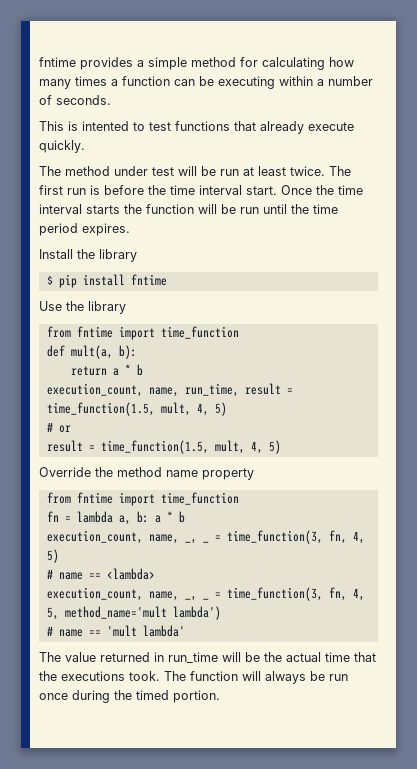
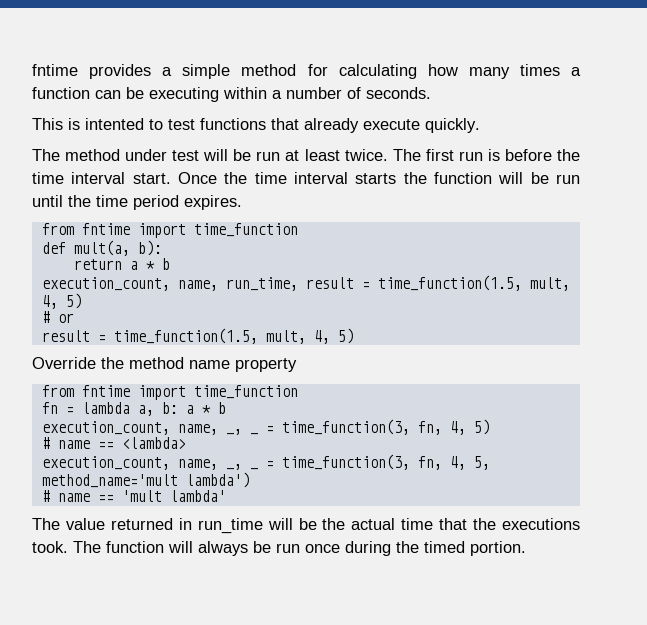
[39,249,137,262] [46,274,167,288] [39,301,126,314] // Install the library // $ pip install fntime // Use the library -> (242, 202) none

